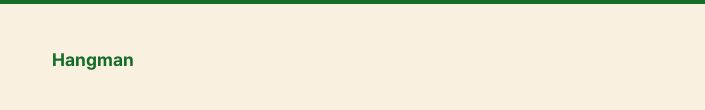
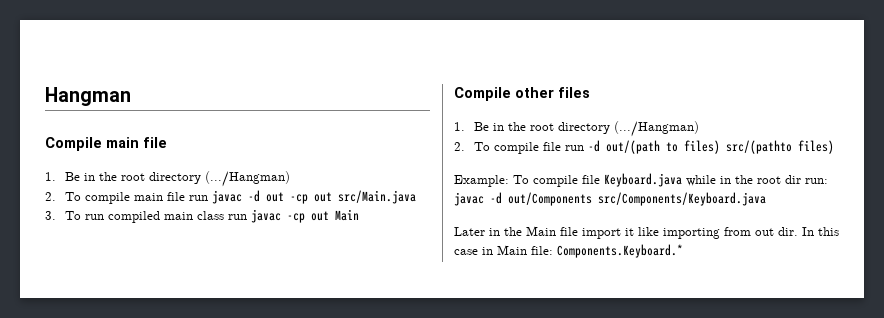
(134, 61) none -> [45,137,167,151] [45,171,290,187] [45,190,416,204] [45,209,359,223] [454,87,590,101] [454,121,699,137] [454,140,834,154] [454,173,828,187] [454,192,766,206] [454,226,839,239] [454,244,683,258] // Compile main file // 1. Be in the root directory (.../Hangman) // 2. To compile main file run javac -d out -cp out src/Main.java // 3. To run compiled main class run javac -cp out Main // Compile other files // 1. Be in the root directory (.../Hangman) // 2. To compile file run -d out/(path to files) src/(pathto files) // Example: To compile file Keyboard.java while in the root dir run: javac -d out/Components src/Components/Keyboard.java // Later in the Main file import it like importing from out dir. In this case in Main file: Components.Keyboard.*

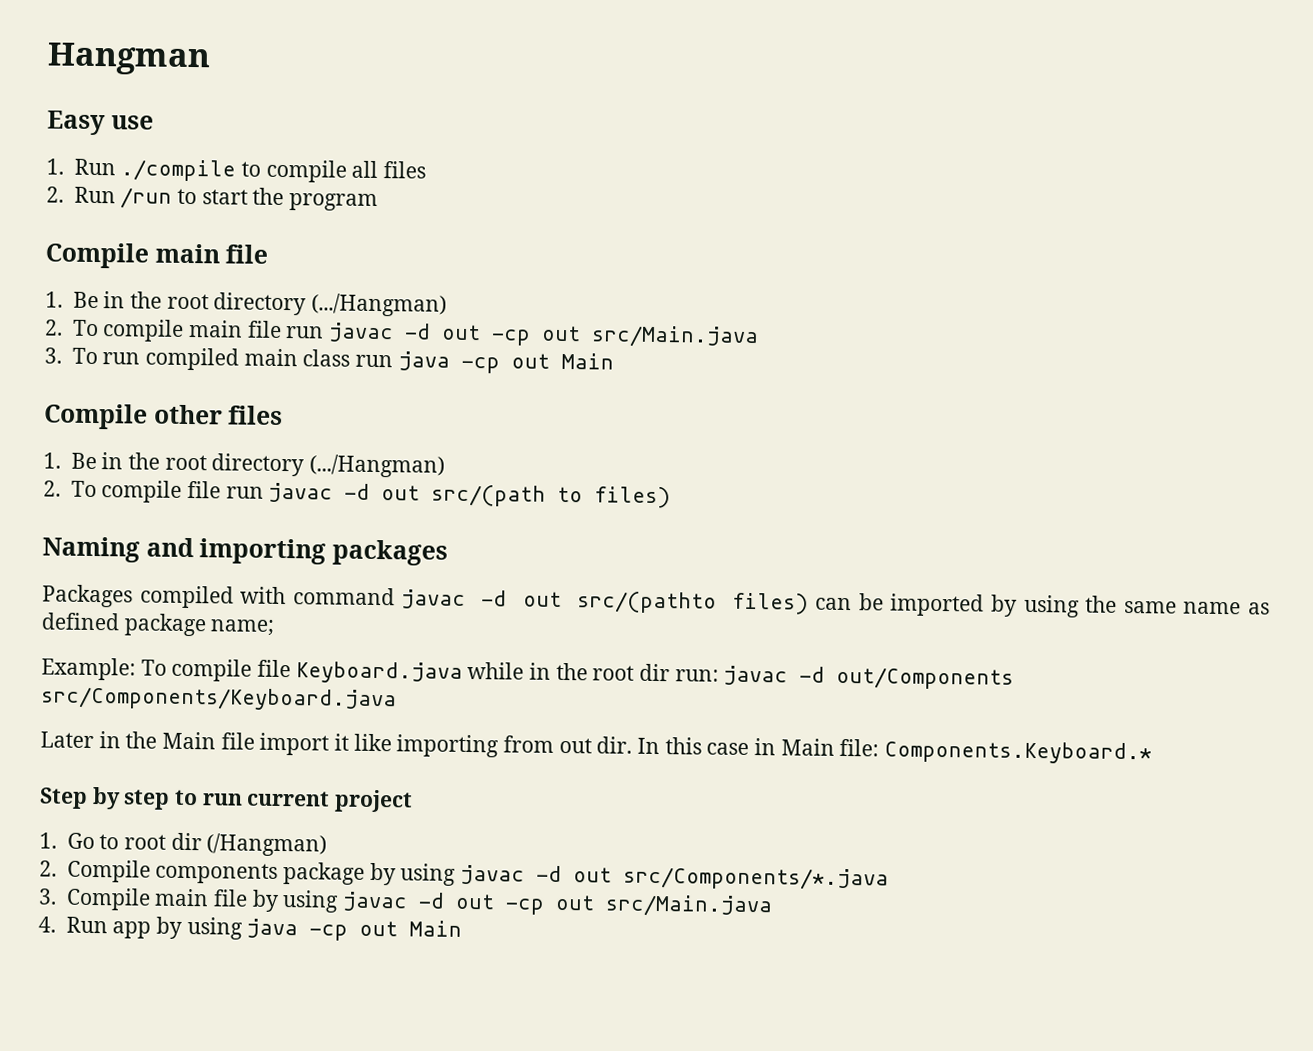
(131, 96) none -> [47,110,154,136] [46,158,426,183] [46,186,378,212] // Easy use // 1. Run ./compile to compile all files // 2. Run /run to start the program
[250,209,281,223] javac -> [397,351,450,371] java
[587,140,834,154] -d out/(path to files) src/(pathto files) -> [268,482,672,509] [42,536,448,566] [42,584,1270,618] [41,612,275,637] javac -d out src/(path to files) // Naming and importing packages // Packages compiled with command javac -d out src/(pathto files) can be imported by using the same name as defined package name;
(683, 251) none -> [39,787,414,813] [39,832,328,857] [39,859,889,891] [38,887,773,918] [38,916,463,941] // Step by step to run current project // 1. Go to root dir (/Hangman) // 2. Compile components package by using javac -d out src/Components/*.java // 3. Compile main file by using javac -d out -cp out src/Main.java // 4. Run app by using java -cp out Main

